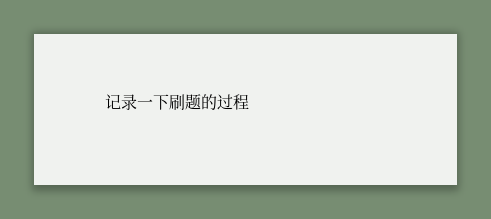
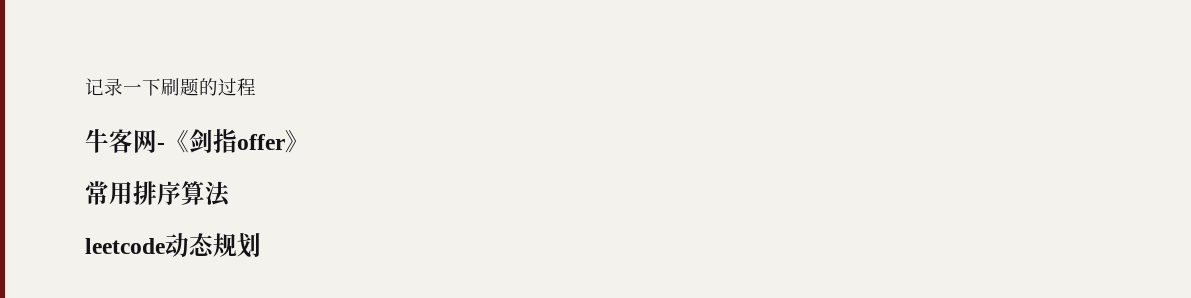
(249, 102) none -> [85,129,309,153] [85,181,231,207] [85,233,261,258] // 牛客网-《剑指offer》 // 常用排序算法 // leetcode动态规划

